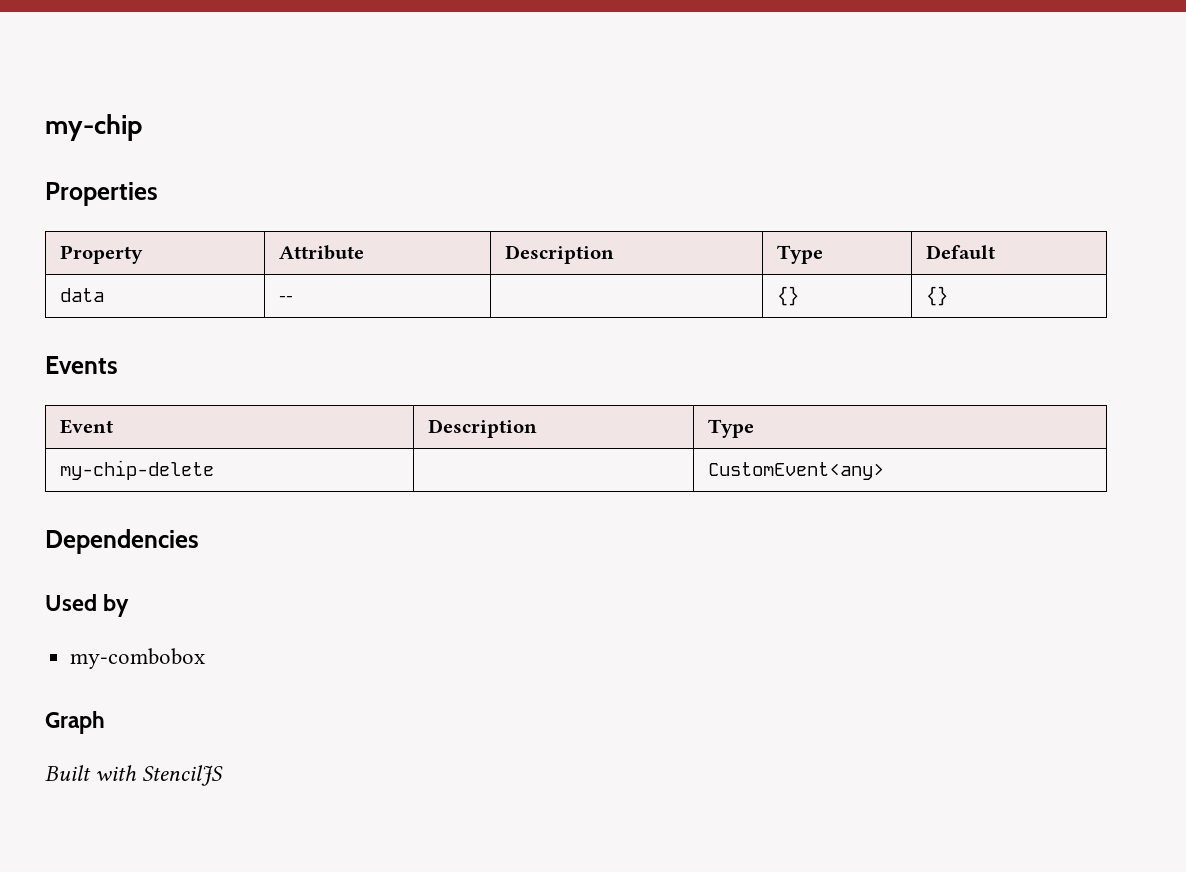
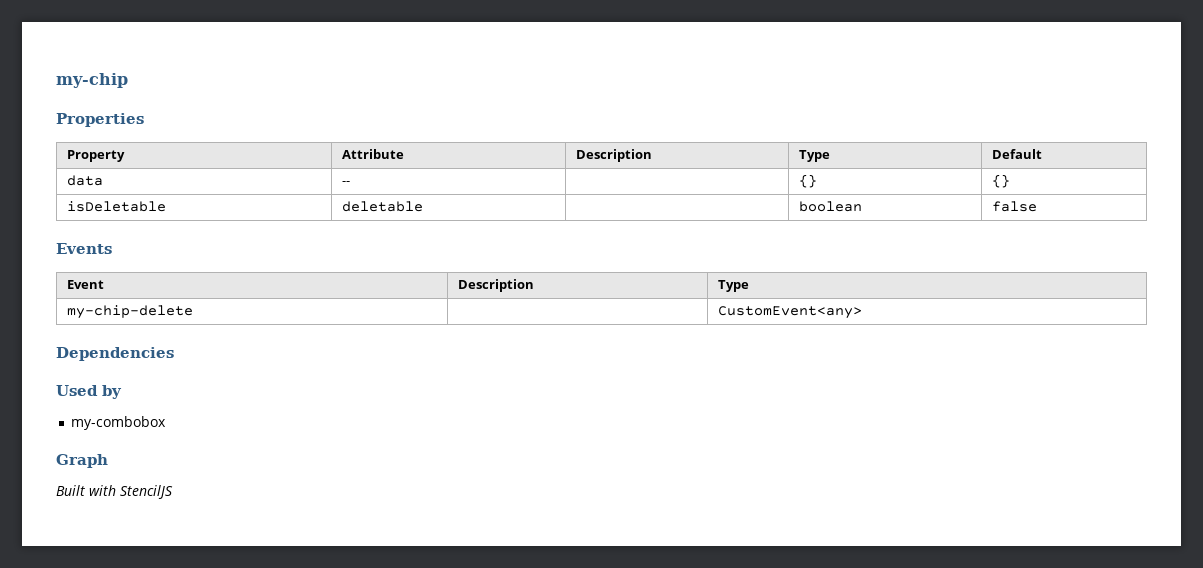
(948, 296) none -> [66,201,166,212] [341,201,423,212] [798,201,862,212] [991,201,1037,212] // isDeletable | deletable | | boolean | false

